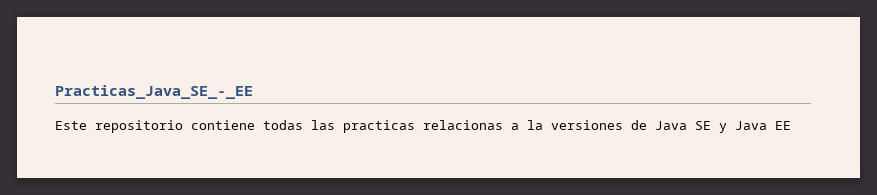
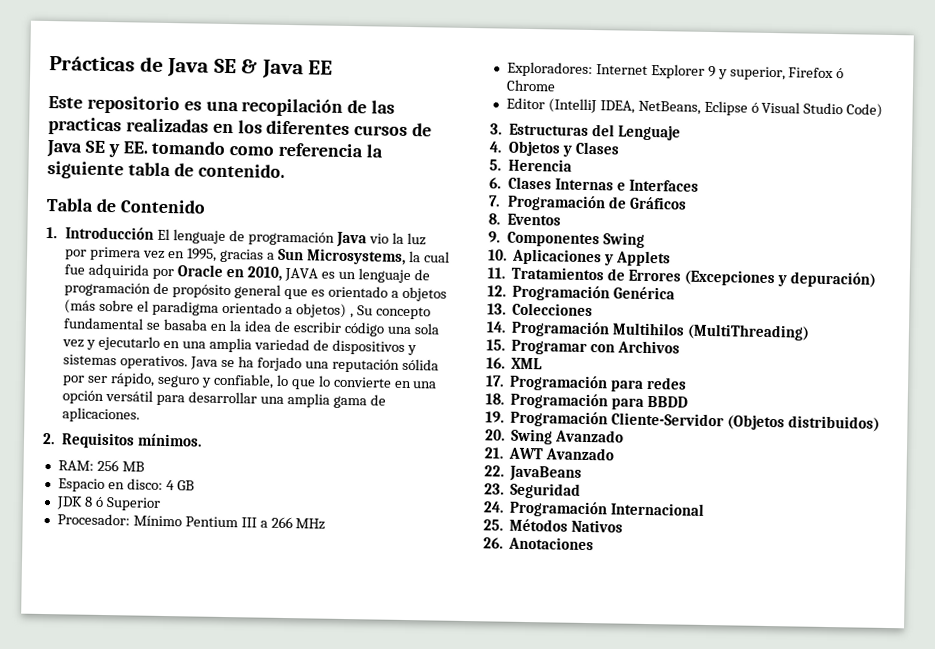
[55,85,253,99] [55,120,791,133] Practicas_Java_SE_-_EE // Este repositorio contiene todas las practicas relacionas a la versiones de Java SE y Java EE -> [49,56,334,79] [48,95,396,117] [48,117,433,137] [46,140,384,158] [47,161,285,180] [46,198,206,214] [46,226,426,248] [65,246,450,265] [64,263,430,284] [64,282,447,302] [64,299,431,320] [63,317,440,337] [62,335,417,356] [63,354,439,373] [62,372,438,390] [62,390,386,409] [62,407,141,423] [42,432,203,449] [57,459,145,472] [57,478,195,492] [55,496,161,511] [56,513,326,530] [506,61,845,81] [505,79,556,92] [505,97,884,118] [490,123,682,141] [489,140,621,157] [489,158,573,172] [489,176,700,192] [488,194,688,212] [488,213,562,226] [488,231,646,248] [488,248,672,267] [487,266,876,288] [487,284,676,302] [487,302,594,317] [486,320,811,341] [486,339,681,355] [486,357,544,370] [485,374,688,392] [485,392,689,410] [485,410,880,432] [485,428,625,445] [484,447,615,461] [484,465,583,482] [484,482,582,499] [483,500,706,518] [483,518,624,533] [483,536,595,551] Prácticas de Java SE & Java EE // Este repositorio es una recopilación de las practicas realizadas en los diferentes cursos de Java SE y EE. tomando como referencia la siguiente tabla de contenido. // Tabla de Contenido // 1. Introducción El lenguaje de programación Java vio la luz por primera vez en 1995, gracias a Sun Microsystems, la cual fue adquirida por Oracle en 2010, JAVA es un lenguaje de programación de propósito general que es orientado a objetos (más sobre el paradigma orientado a objetos) , Su concepto fundamental se basaba en la idea de escribir código una sola vez y ejecutarlo en una amplia variedad de dispositivos y sistemas operativos. Java se ha forjado una reputación sólida por ser rápido, seguro y confiable, lo que lo convierte en una opción versátil para desarrollar una amplia gama de aplicaciones. // 2. Requisitos mínimos. // RAM: 256 MB // Espacio en disco: 4 GB // JDK 8 ó Superior // Procesador: Mínimo Pentium III a 266 MHz // Exploradores: Internet Explorer 9 y superior, Firefox ó Chrome // Editor (IntelliJ IDEA, NetBeans, Eclipse ó Visual Studio Code) // 3. Estructuras del Lenguaje // 4. Objetos y Clases // 5. Herencia // 6. Clases Internas e Interfaces // 7. Programación de Gráficos // 8. Eventos // 9. Componentes Swing // 10. Aplicaciones y Applets // 11. Tratamientos de Errores (Excepciones y depuración) // 12. Programación Genérica // 13. Colecciones // 14. Programación Multihilos (MultiThreading) // 15. Programar con Archivos // 16. XML // 17. Programación para redes // 18. Programación para BBDD // 19. Programación Cliente-Servidor (Objetos distribuidos) // 20. Swing Avanzado // 21. AWT Avanzado // 22. JavaBeans // 23. Seguridad // 24. Programación Internacional // 25. Métodos Nativos // 26. Anotaciones

